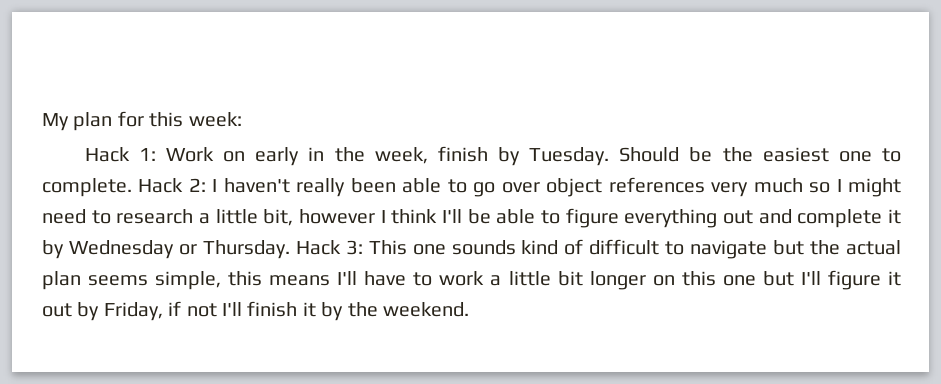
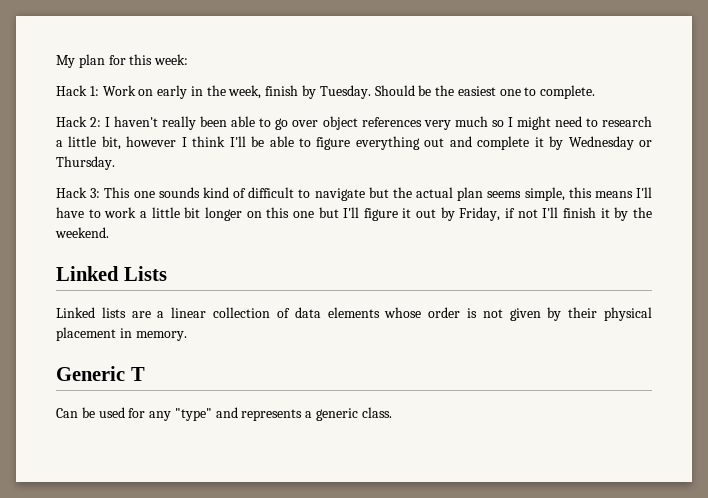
(132, 187) none -> (596, 92) //
(290, 249) none -> (115, 163) //
(469, 309) none -> [56,266,167,281] [56,307,652,321] [56,327,187,341] [56,366,145,381] [56,407,392,421] // Linked Lists // Linked lists are a linear collection of data elements whose order is not given by their physical placement in memory. // Generic T // Can be used for any "type" and represents a generic class.

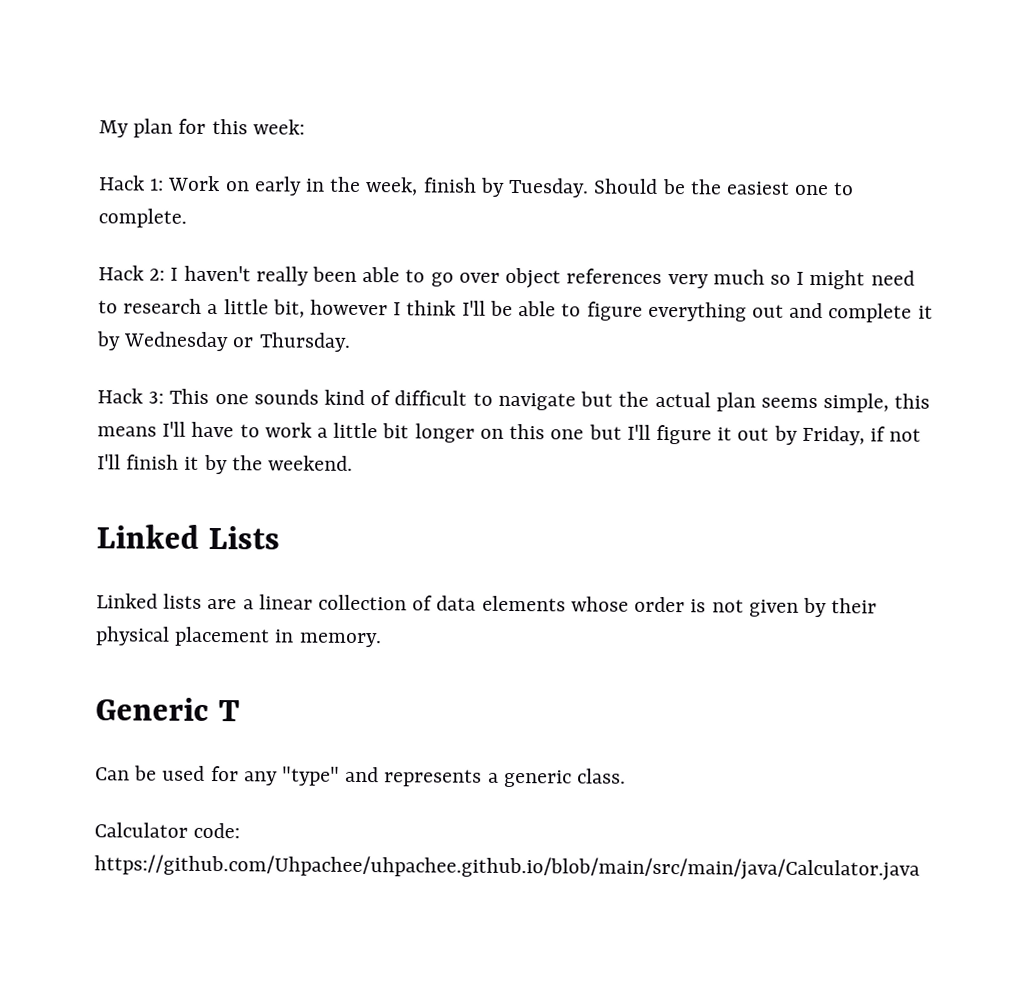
(392, 412) none -> [94,822,241,839] [94,854,920,881] // Calculator code: https://github.com/Uhpachee/uhpachee.github.io/blob/main/src/main/java/Calculator.java

